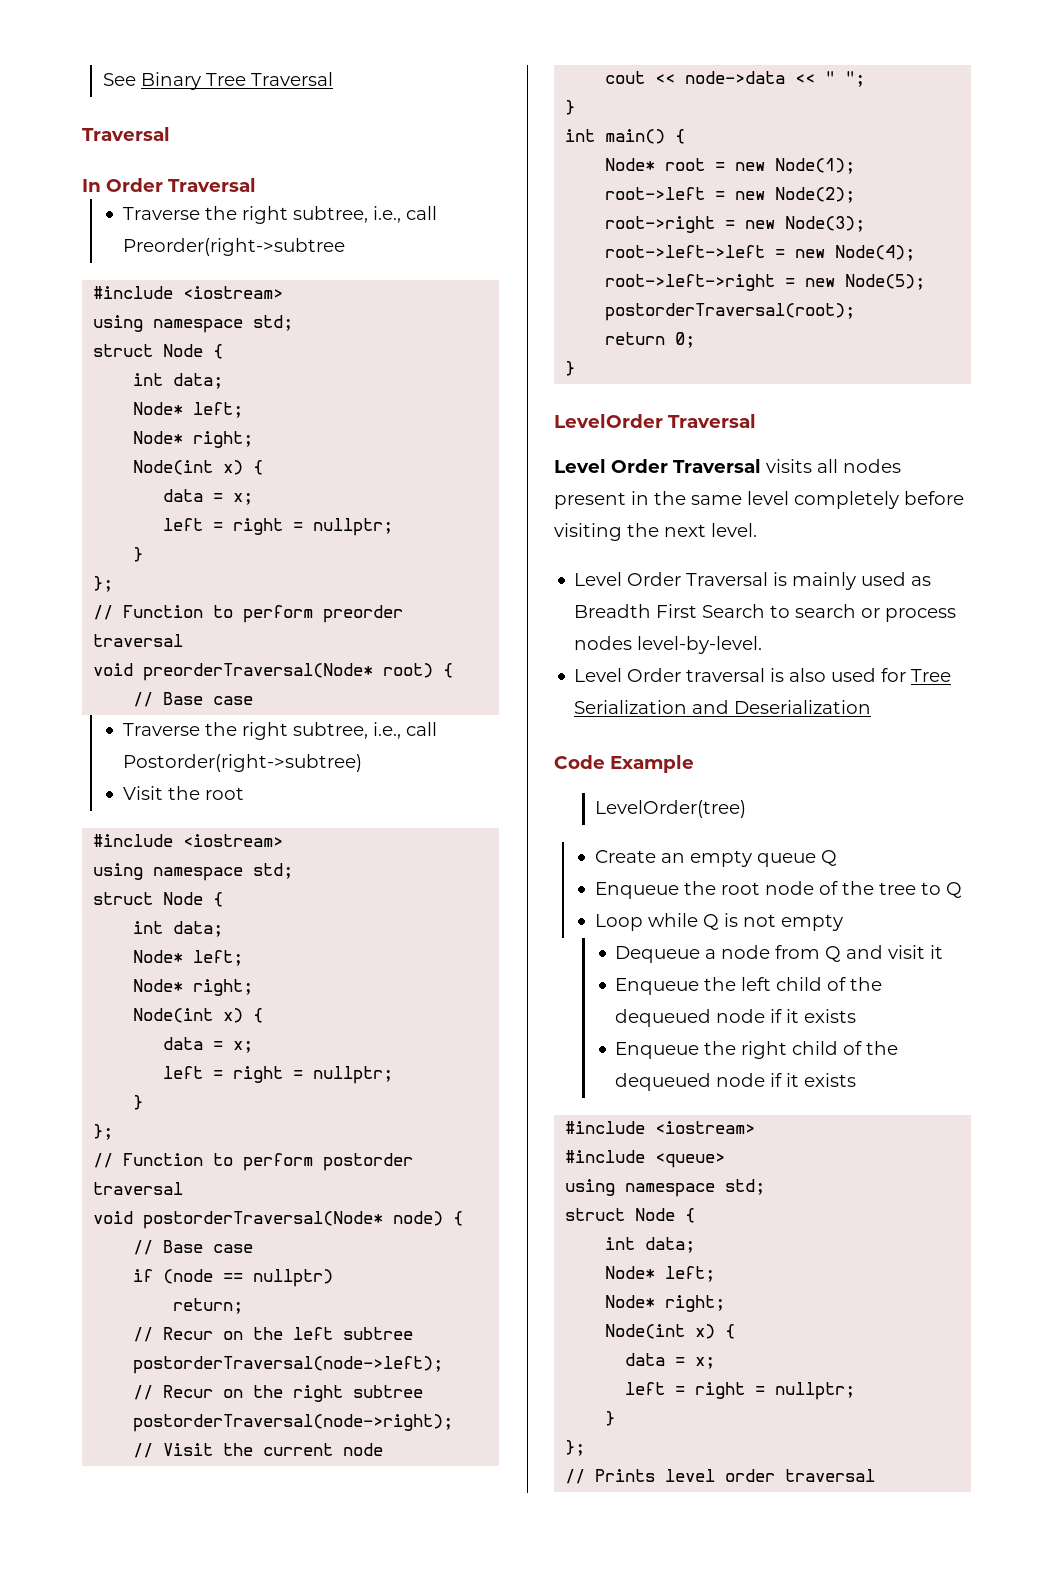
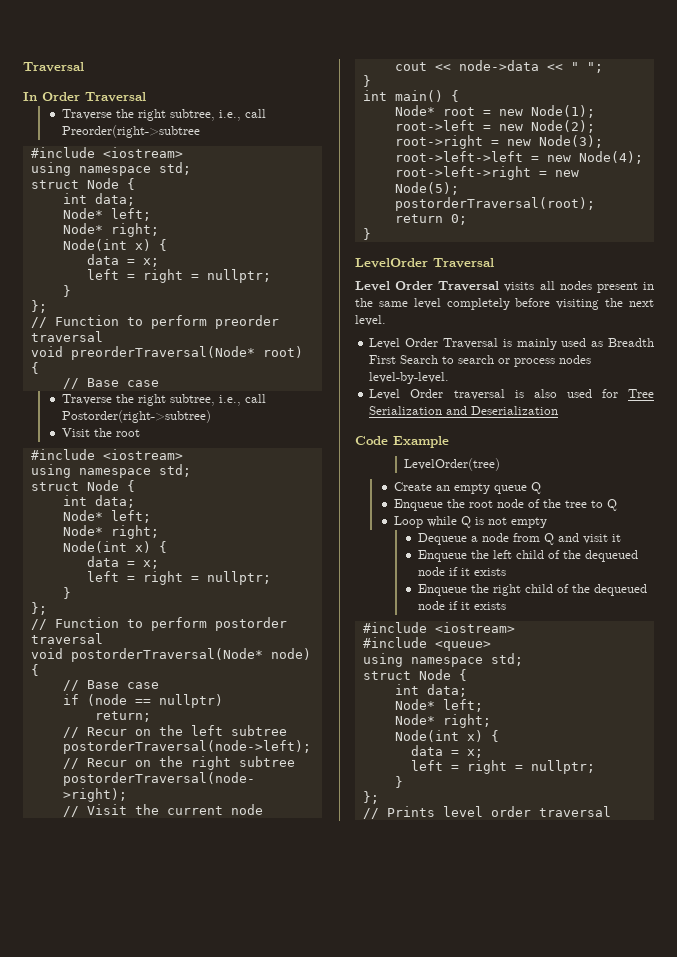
[102,72,333,90] See Binary Tree Traversal // -> (23, 67) none

